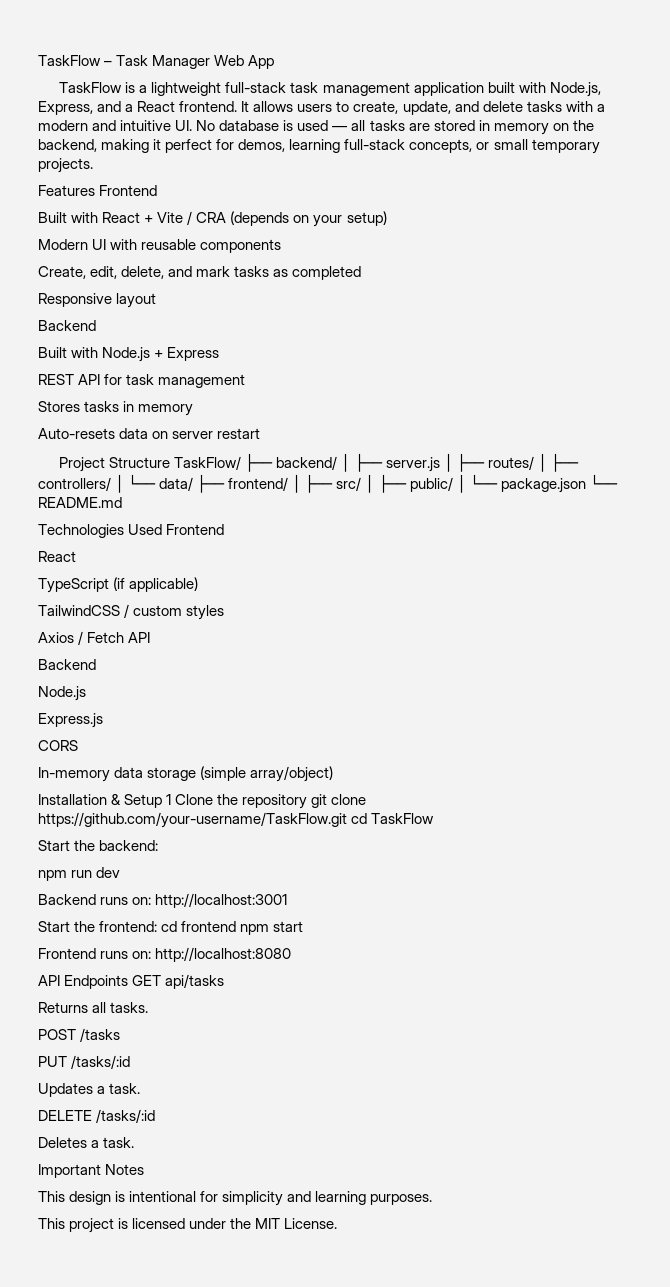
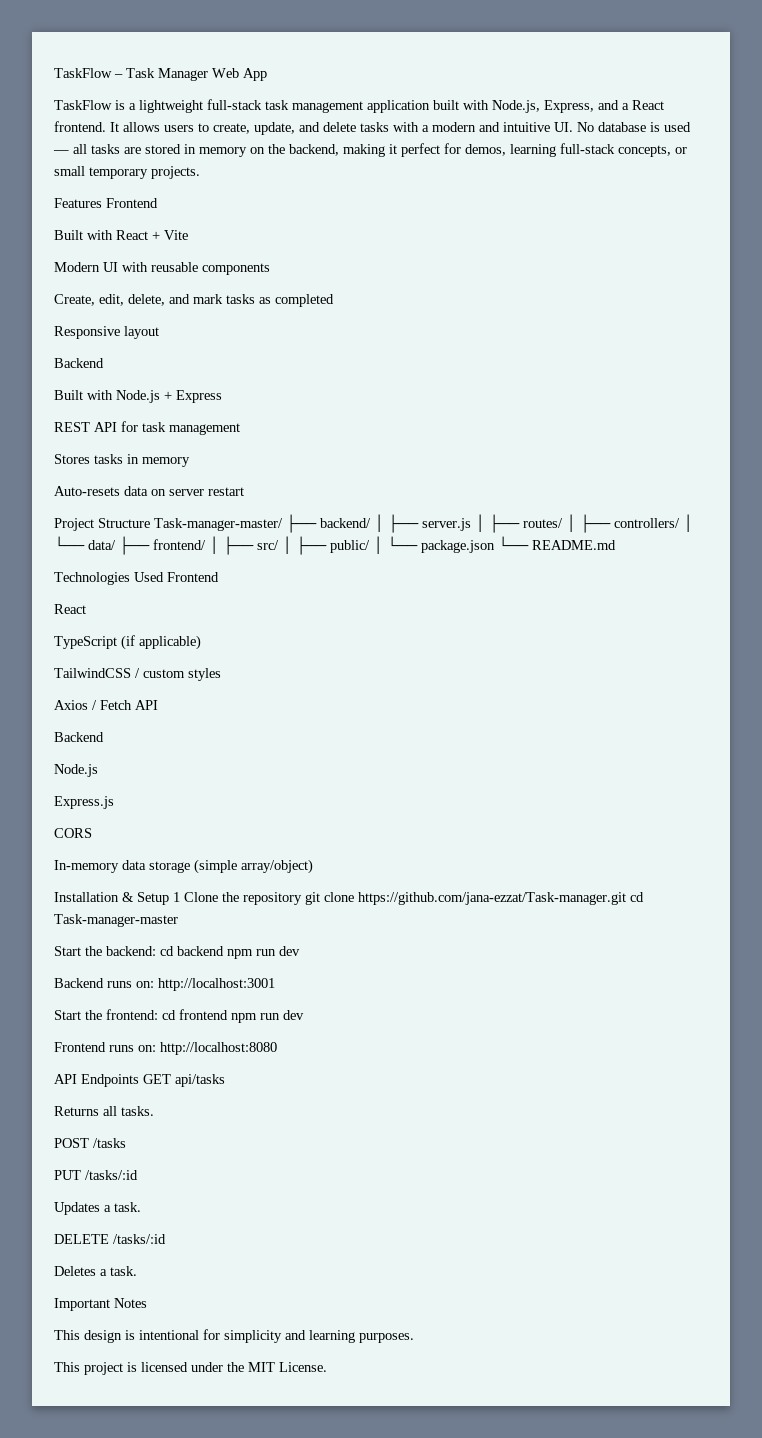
[187,211,387,227] / CRA (depends on your setup) -> (188, 235) none
[174,456,242,470] TaskFlow/ -> [154,518,283,531] Task-manager-master/
[38,812,435,828] https://github.com/your-username/TaskFlow.git cd TaskFlow -> [358,892,644,905] [54,914,178,927] https://github.com/jana-ezzat/Task-manager.git cd Task-manager-master
(159, 845) // -> [160,946,224,956] cd backend
[273,921,304,932] start -> [260,1010,304,1020] run dev

